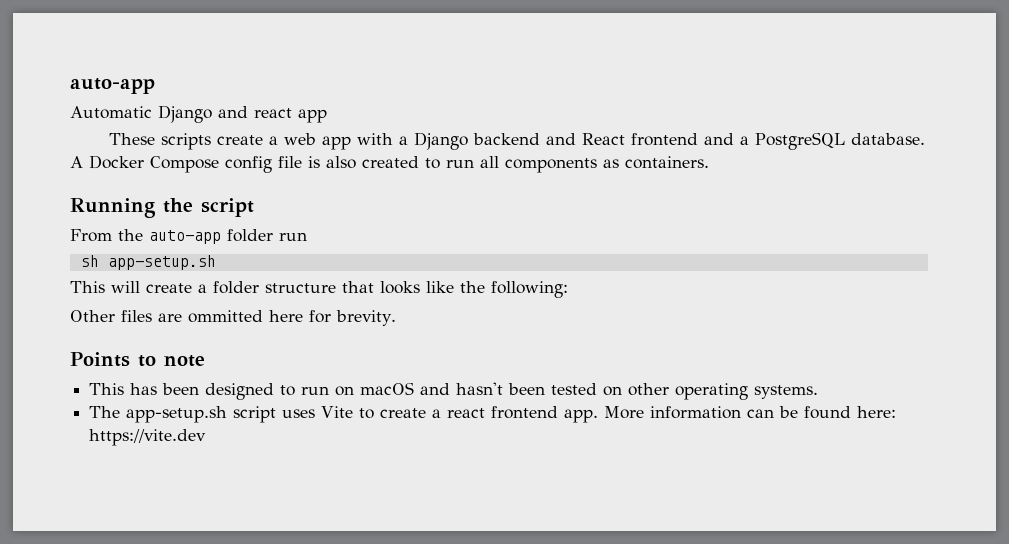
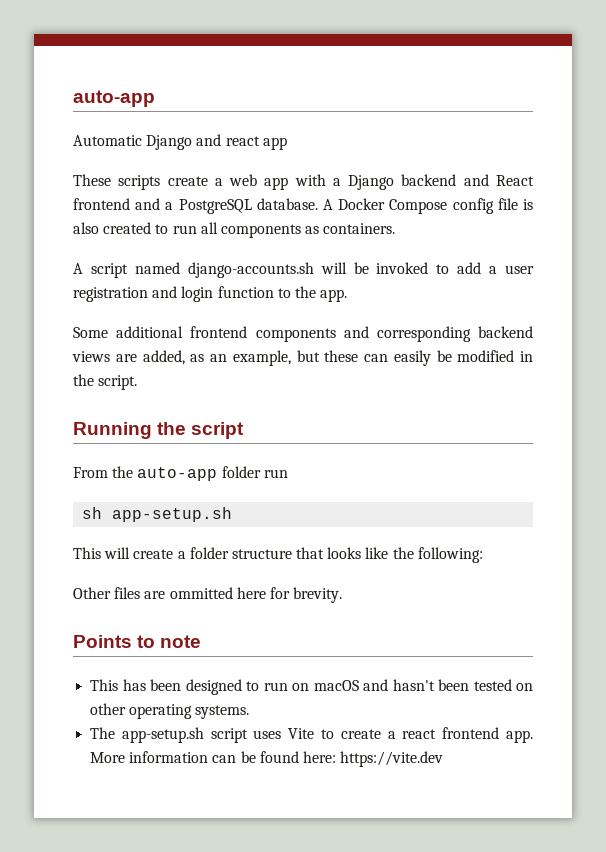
(709, 162) none -> [73,262,534,278] [73,286,348,302] [73,326,533,342] [72,350,533,366] [73,374,138,390] // A script named django-accounts.sh will be invoked to add a user registration and login function to the app. // Some additional frontend components and corresponding backend views are added, as an example, but these can easily be modified in the script.

